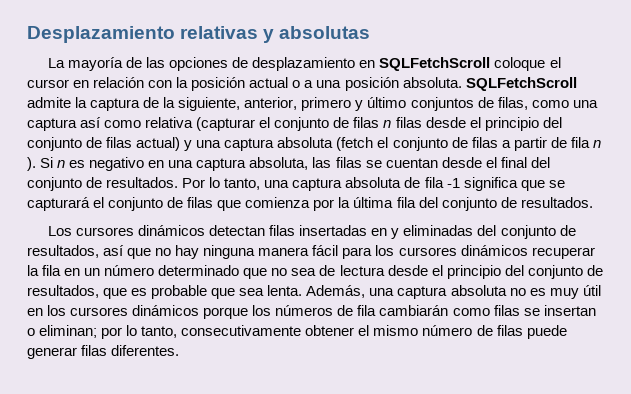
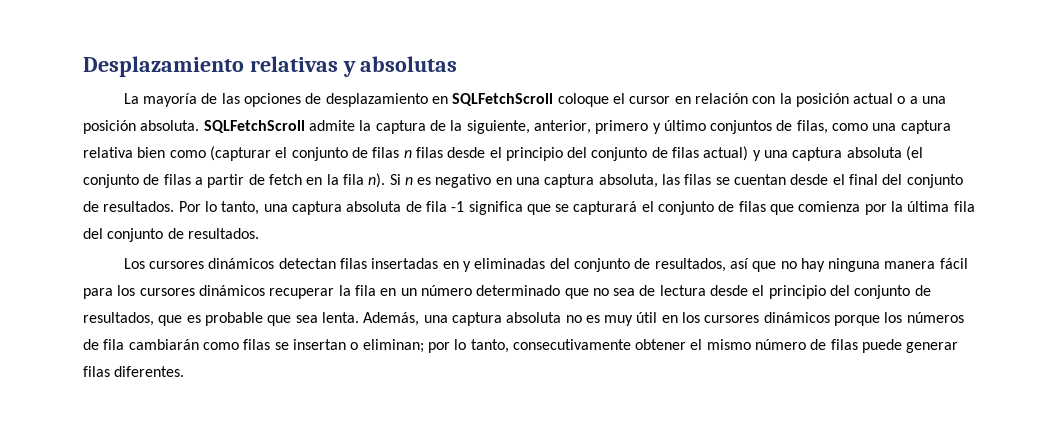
[80,117,194,128] así como relativa -> [83,147,206,158] relativa bien como
[336,137,389,151] (fetch el -> [906,146,924,161] (el
[570,137,601,148] [27,157,36,171] fila n ). -> [268,173,386,188] fetch en la fila n).

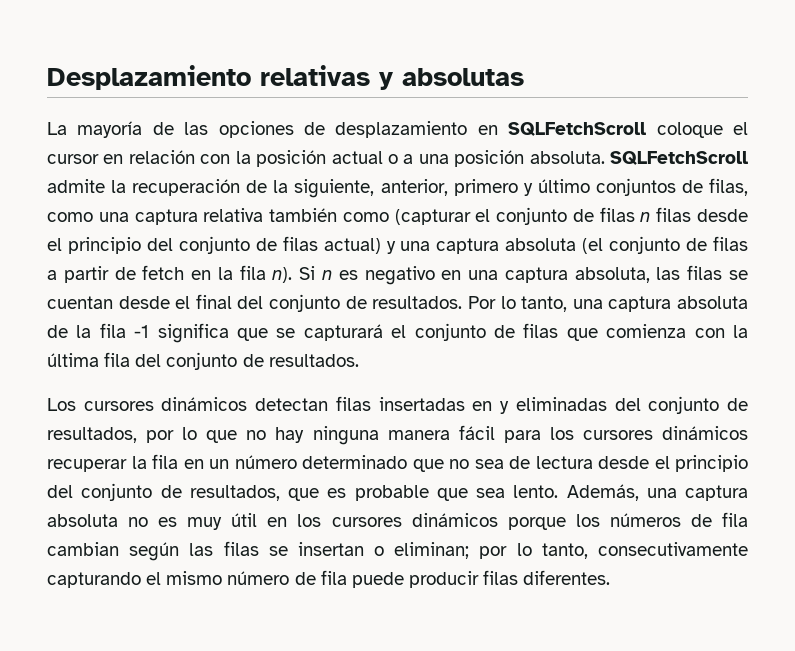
[375,120,426,134] captura -> [132,179,241,196] recuperación
[137,147,166,158] bien -> [269,208,338,222] también
(422, 206) none -> [76,325,92,338] la
[864,204,887,215] por -> [694,328,725,338] con
[729,258,749,269] así -> [146,427,198,443] por lo
[321,312,359,323] lenta. -> [513,485,559,498] lento.
[128,339,239,350] cambiarán como -> [47,542,214,561] cambian según las
[635,339,687,350] obtener -> [47,572,141,588] capturando
[830,339,959,353] filas puede generar -> [320,570,479,588] fila puede producir

